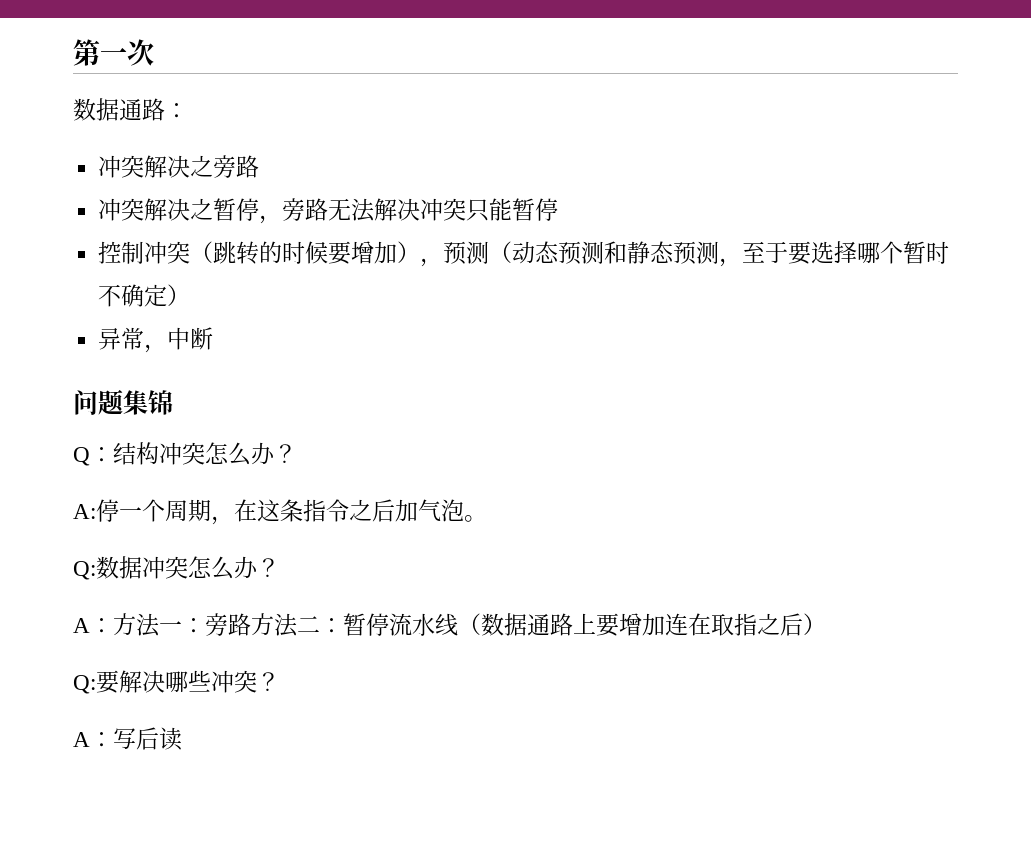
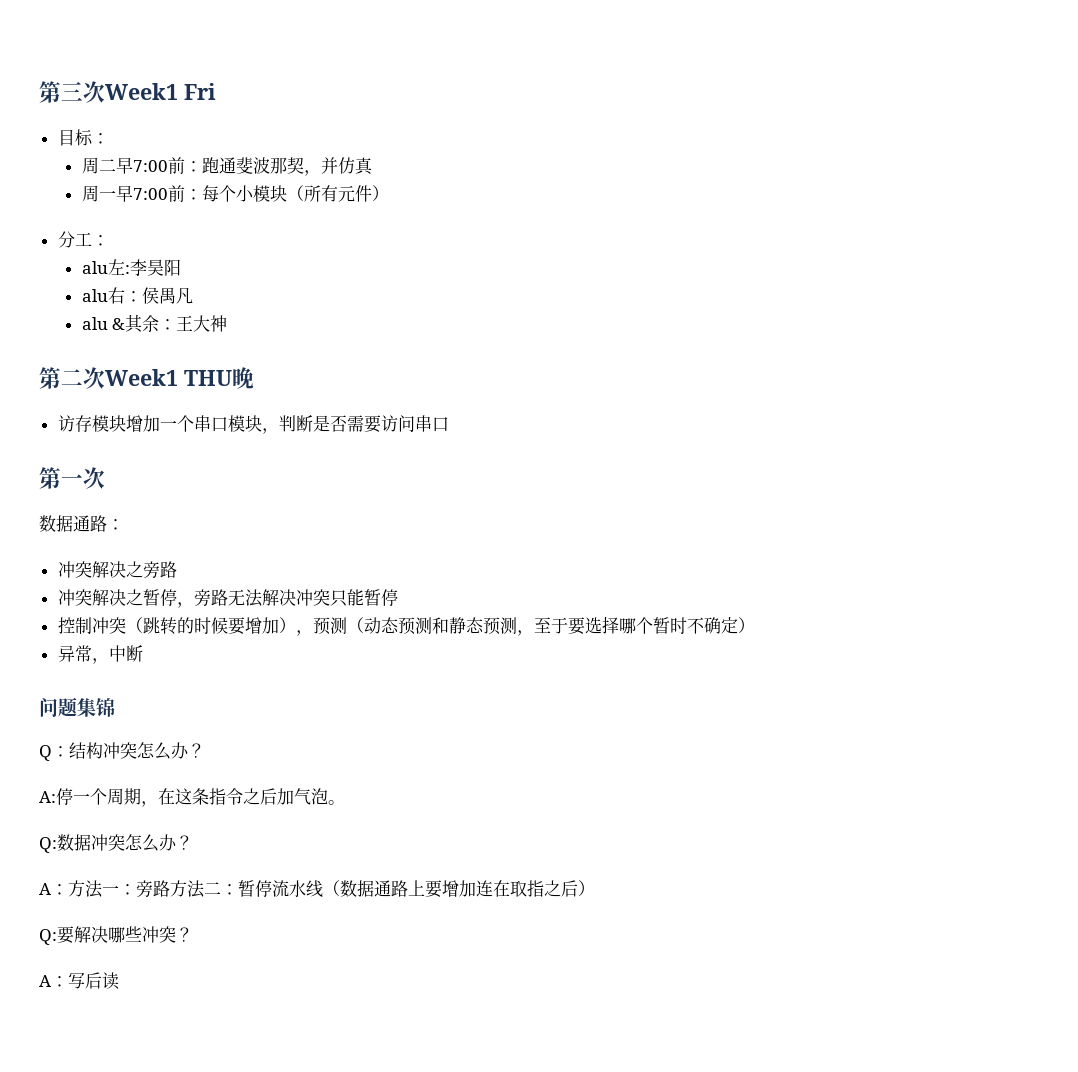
[73,39,100,66] 第 -> [39,81,216,103] [57,129,109,146] [81,157,373,176] [81,185,389,202] [57,231,109,248] [81,259,181,276] [81,287,193,304] [81,314,228,333] [39,367,254,389] [57,415,449,434] [39,467,61,489] 第三次Week1 Fri // 目标： // 周二早7:00前：跑通斐波那契，并仿真 // 周一早7:00前：每个小模块（所有元件） // 分工： // alu左:李昊阳 // alu右：侯禺凡 // alu &其余：王大神 // 第二次Week1 THU晚 // 访存模块增加一个串口模块，判断是否需要访问串口 // 第

